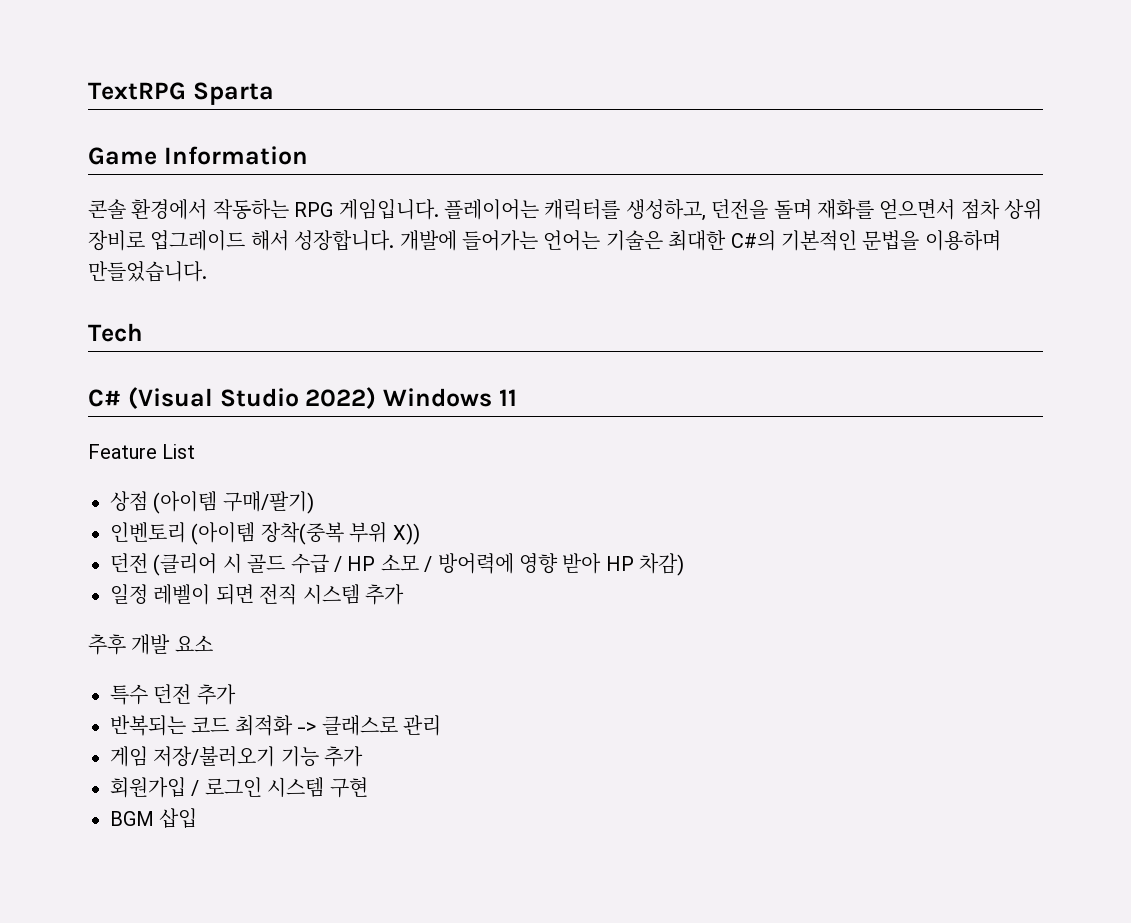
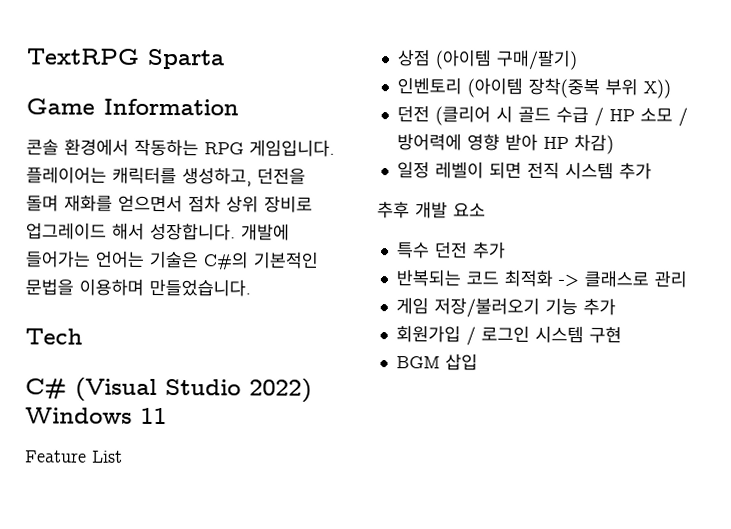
[668,230,727,251] 최대한 -> (199, 259) none

